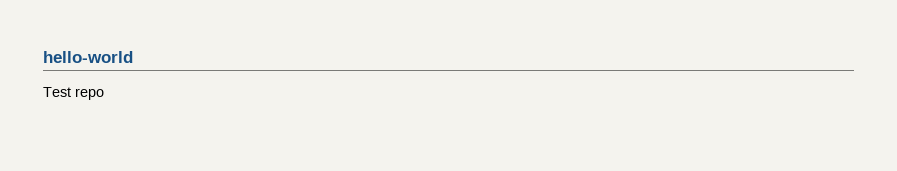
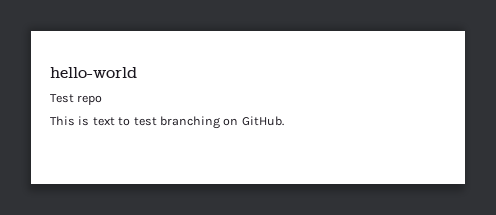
(104, 94) none -> [50,116,284,129] // This is text to test branching on GitHub.

